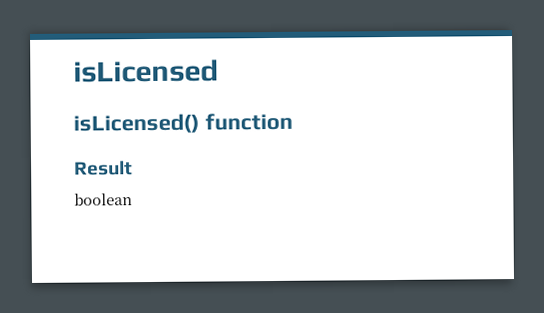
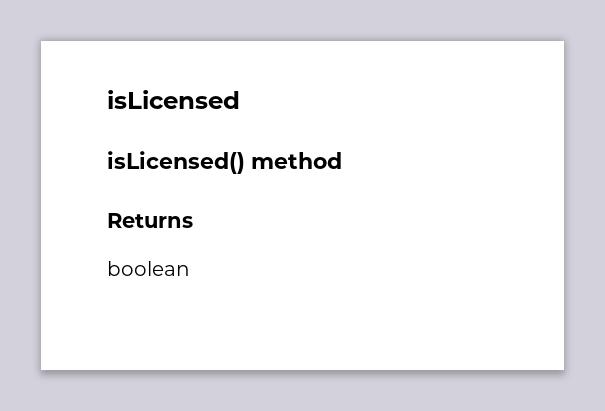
[204,112,293,131] [74,160,133,176] function // Result -> [251,152,342,169] [107,213,193,228] method // Returns

